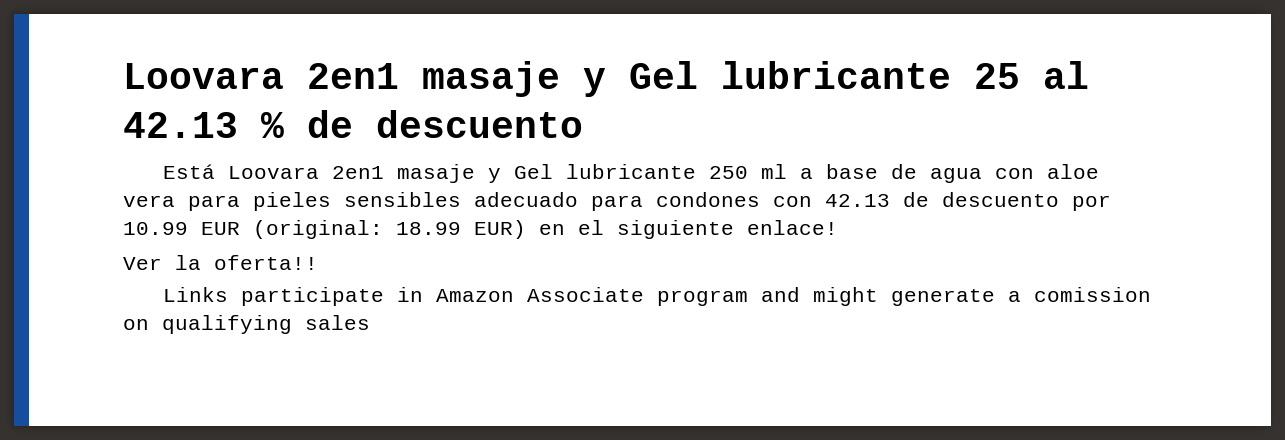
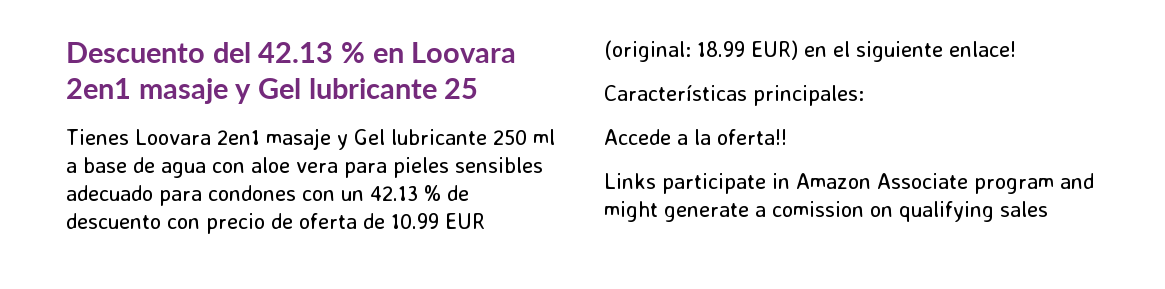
(123, 76) none -> [66,42,404,63] Descuento del 42.13 % en
[1043,61,1089,89] [123,110,583,138] [163,164,216,179] al 42.13 % de descuento // Está -> [66,129,129,145] // Tienes
[825,192,1111,211] 42.13 de descuento por -> [341,185,469,201] [66,213,385,234] un 42.13 % de descuento con precio de oferta de
[123,257,162,270] Ver -> [604,85,864,106] [604,129,688,145] Características principales: // Accede a

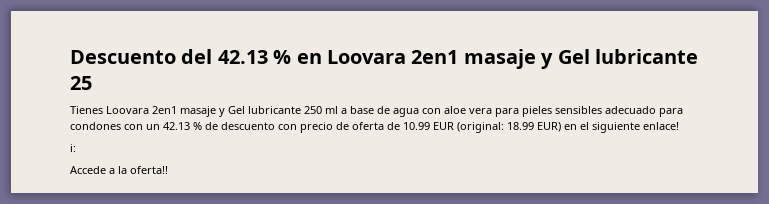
[604,85,864,106] Características principales: -> [70,144,76,152] ℹ:
[604,173,1094,194] [604,201,1048,222] // Links participate in Amazon Associate program and might generate a comission on qualifying sales -> (168, 170) none

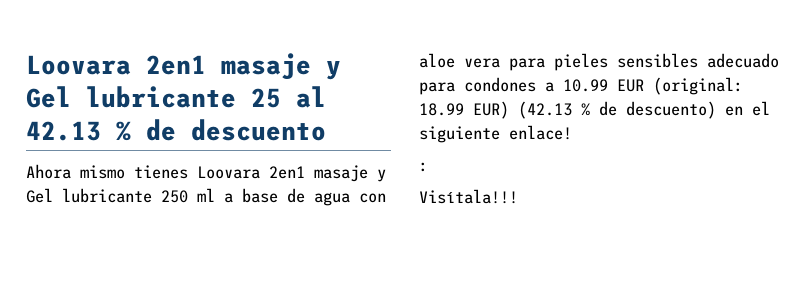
[70,49,322,64] Descuento del 42.13 % en -> (26, 65) none
[70,106,103,114] // Tienes -> [296,86,326,108] [26,119,326,141] [26,164,188,179] al 42.13 % de descuento // Ahora mismo tienes
[124,122,400,133] con un 42.13 % de descuento con precio de oferta de -> [545,82,554,92] a
(561, 127) none -> [518,101,716,119] (42.13 % de descuento)
[70,144,76,152] [70,166,168,174] ℹ: // Accede a la oferta!! -> [419,162,428,172] [419,189,518,204] : // Visítala!!!

